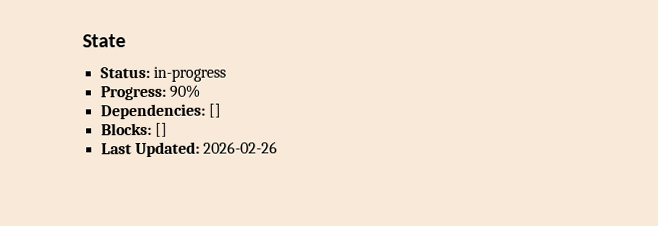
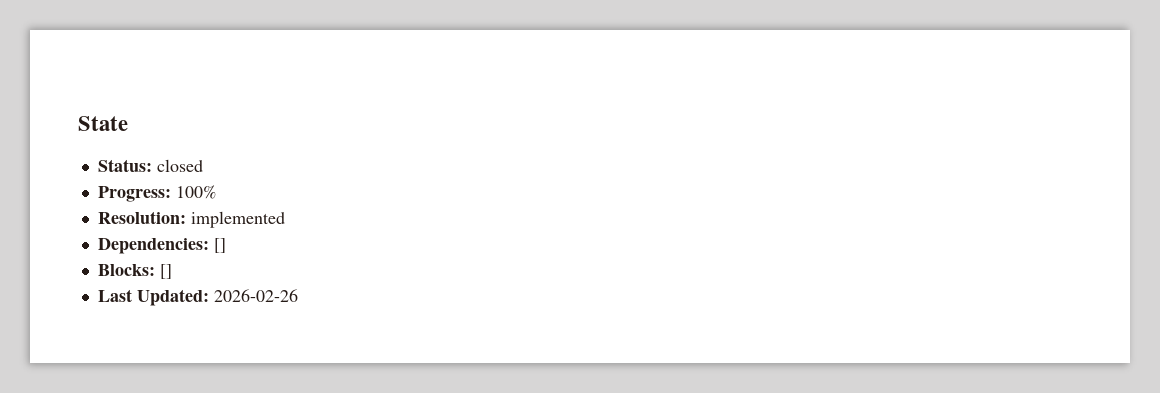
[152,66,226,82] in-progress -> [156,159,203,172] closed
[168,84,200,98] 90% -> [175,185,216,199] [97,211,285,228] 100% // Resolution: implemented

